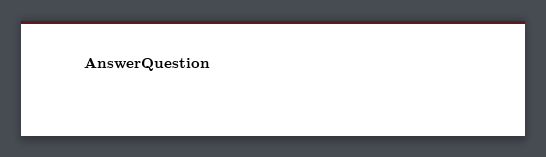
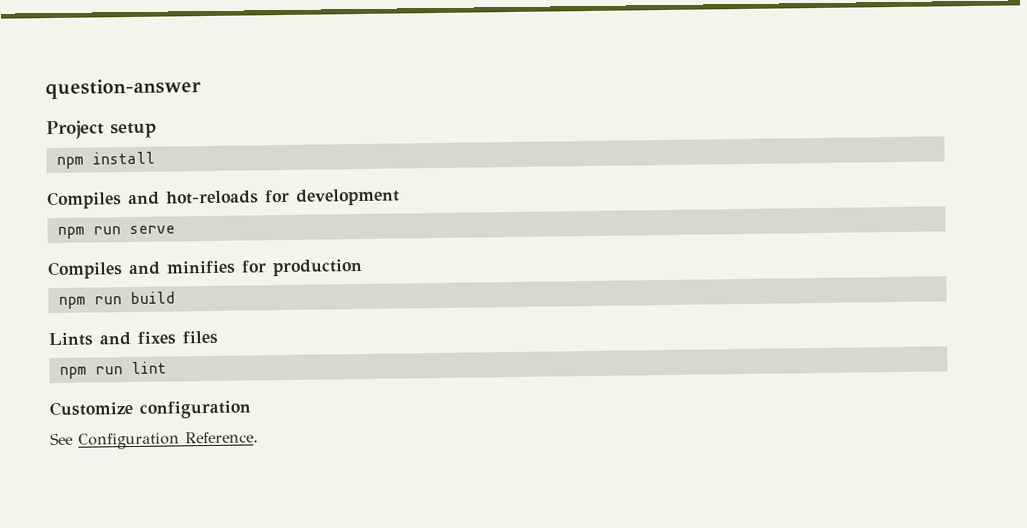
[84,57,210,71] AnswerQuestion -> [45,78,201,100] [46,120,157,140] [55,151,155,169] [47,188,400,210] [56,225,175,239] [47,258,363,280] [57,291,175,309] [48,330,219,347] [58,361,167,379] [49,400,251,419] [50,431,259,450] question-answer // Project setup // npm install // Compiles and hot-reloads for development // npm run serve // Compiles and minifies for production // npm run build // Lints and fixes files // npm run lint // Customize configuration // See Configuration Reference.

